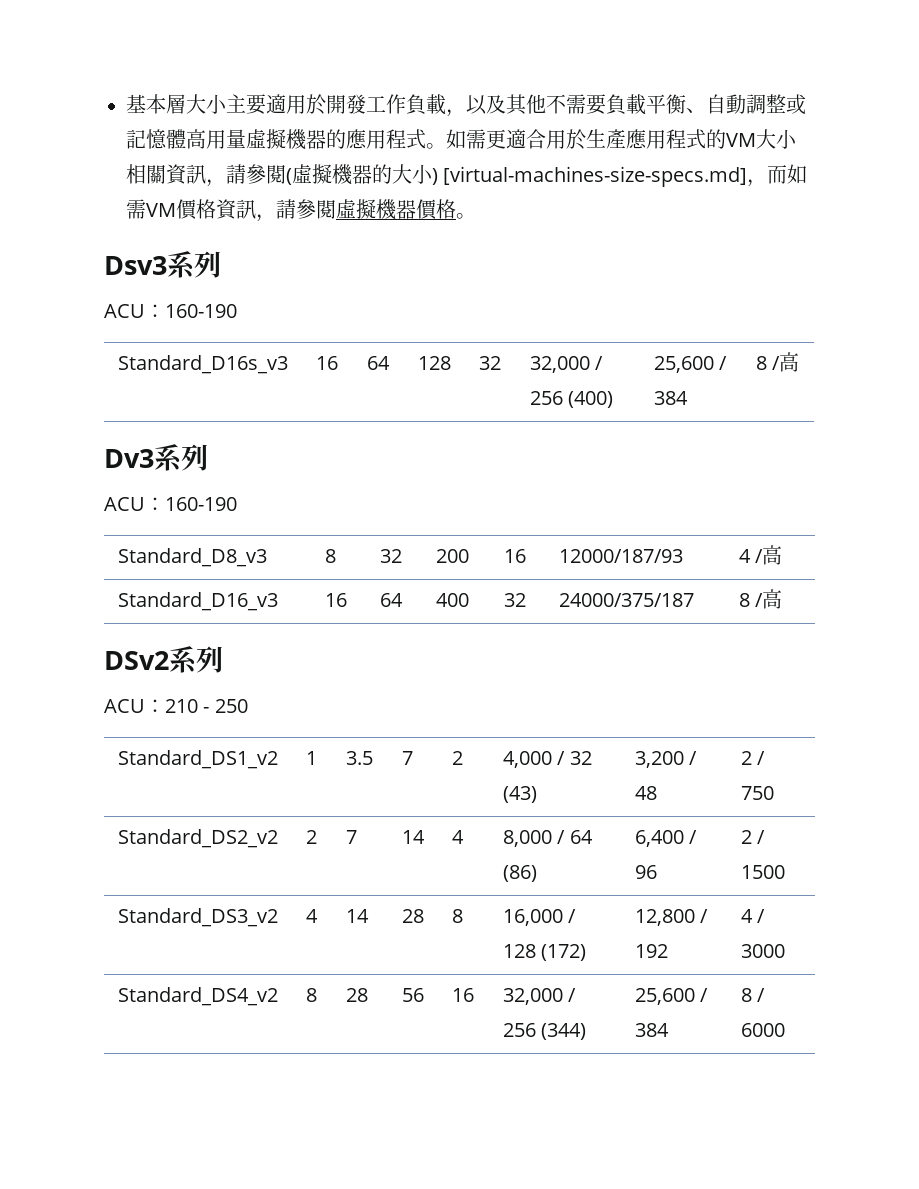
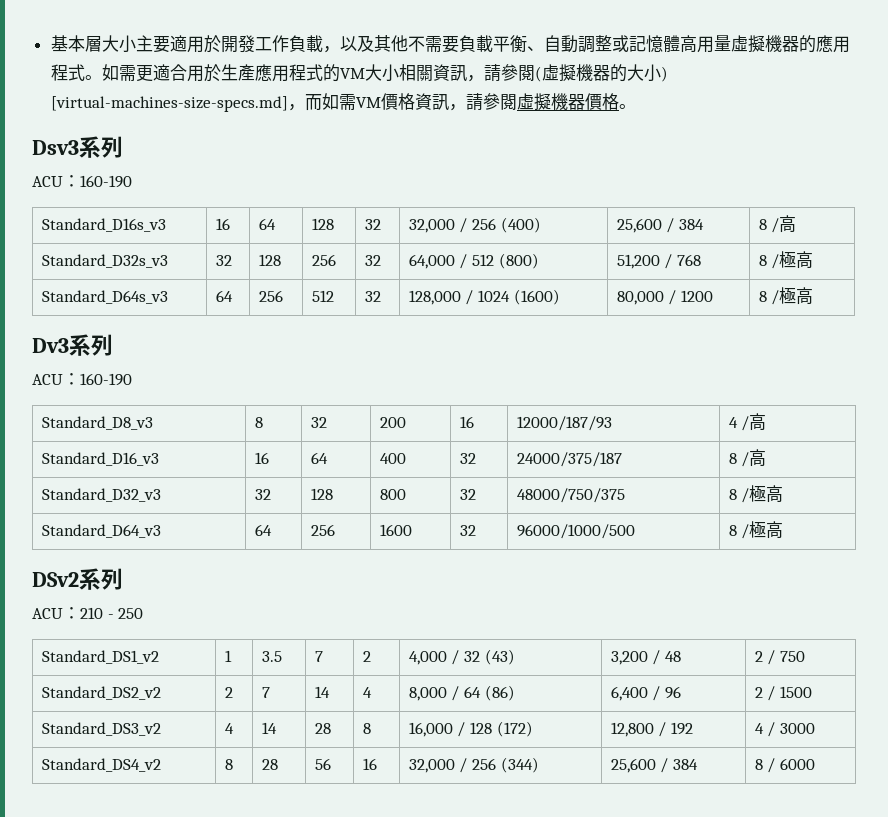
(800, 362) none -> [41,254,168,268] [215,255,232,266] [258,254,281,266] [311,254,336,266] [364,255,381,266] [408,253,539,269] [616,254,701,269] [758,251,814,269] [41,290,168,304] [215,290,233,302] [258,290,283,302] [311,290,334,302] [364,291,381,302] [408,289,560,305] [616,290,713,305] [758,287,814,305] // Standard_D32s_v3 | 32 | 128 | 256 | 32 | 64,000 / 512 (800) | 51,200 / 768 | 8 /極高 // Standard_D64s_v3 | 64 | 256 | 512 | 32 | 128,000 / 1024 (1600) | 80,000 / 1200 | 8 /極高
(783, 599) none -> [41,488,161,502] [254,489,271,500] [310,488,333,500] [379,489,406,500] [459,489,476,500] [516,488,625,503] [728,485,784,503] [41,524,161,538] [254,524,272,536] [310,524,335,536] [379,524,412,536] [459,525,476,536] [516,524,635,539] [728,521,784,539] // Standard_D32_v3 | 32 | 128 | 800 | 32 | 48000/750/375 | 8 /極高 // Standard_D64_v3 | 64 | 256 | 1600 | 32 | 96000/1000/500 | 8 /極高

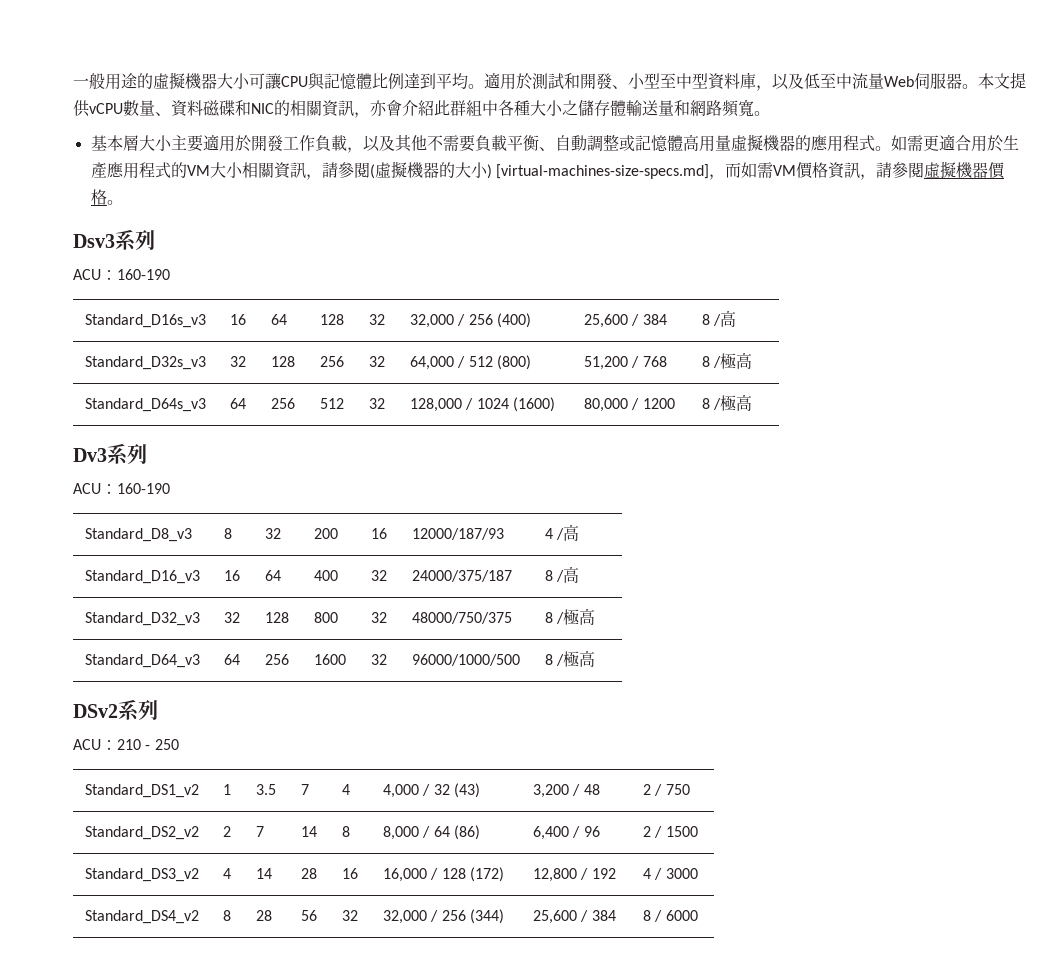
(50, 43) none -> [73,72,1026,91] [73,99,770,118] 一般用途的虛擬機器大小可讓CPU與記憶體比例達到平均。適用於測試和開發、小型至中型資料庫，以及低至中流量Web伺服器。本文提供vCPU數量、資料磁碟和NIC的相關資訊，亦會介紹此群組中各種大小之儲存體輸送量和網路頻寬。 //
[362,651,371,662] 2 -> [341,784,350,795] 4
[362,687,372,698] 4 -> [341,826,350,837] 8
[362,723,371,734] 8 -> [341,868,358,879] 16
[362,758,377,770] 16 -> [341,910,358,921] 32

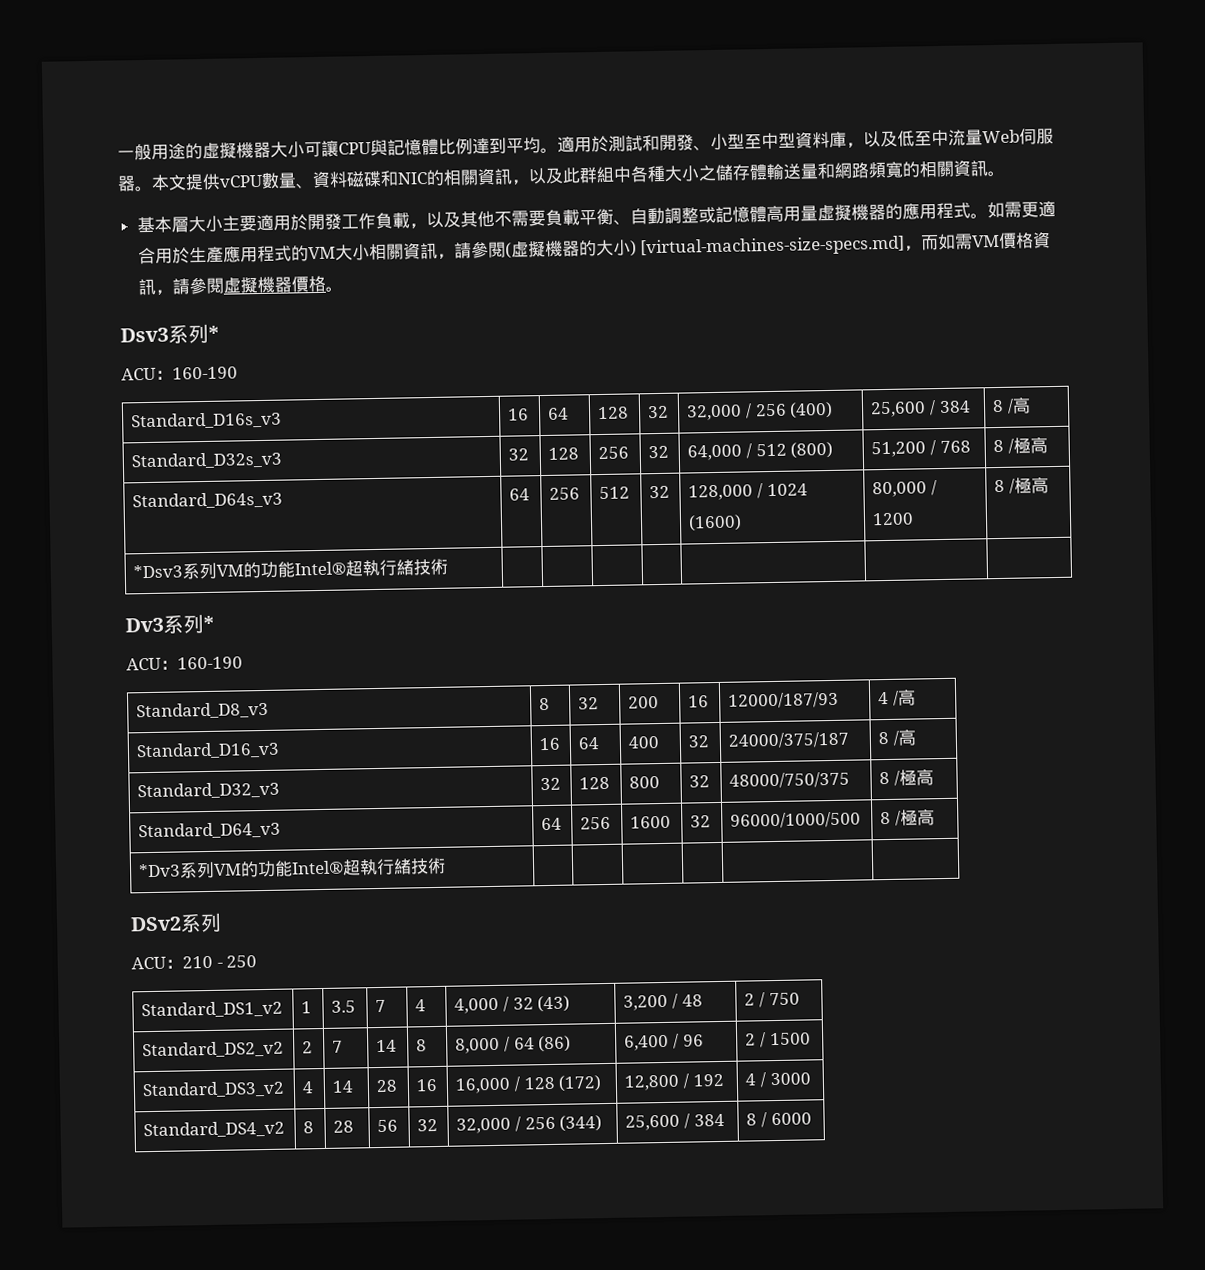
[370,100,434,117] 亦會介紹 -> [528,167,564,185] 以及
(754, 108) none -> [902,160,988,178] 的相關資訊
(155, 240) none -> [208,325,219,341] *
(753, 402) none -> [133,558,449,580] // *Dsv3系列VM的功能Intel®超執行緒技術 | | | | | | |
(147, 454) none -> [203,615,214,632] *
(596, 658) none -> [138,857,447,879] // *Dv3系列VM的功能Intel®超執行緒技術 | | | | | |

